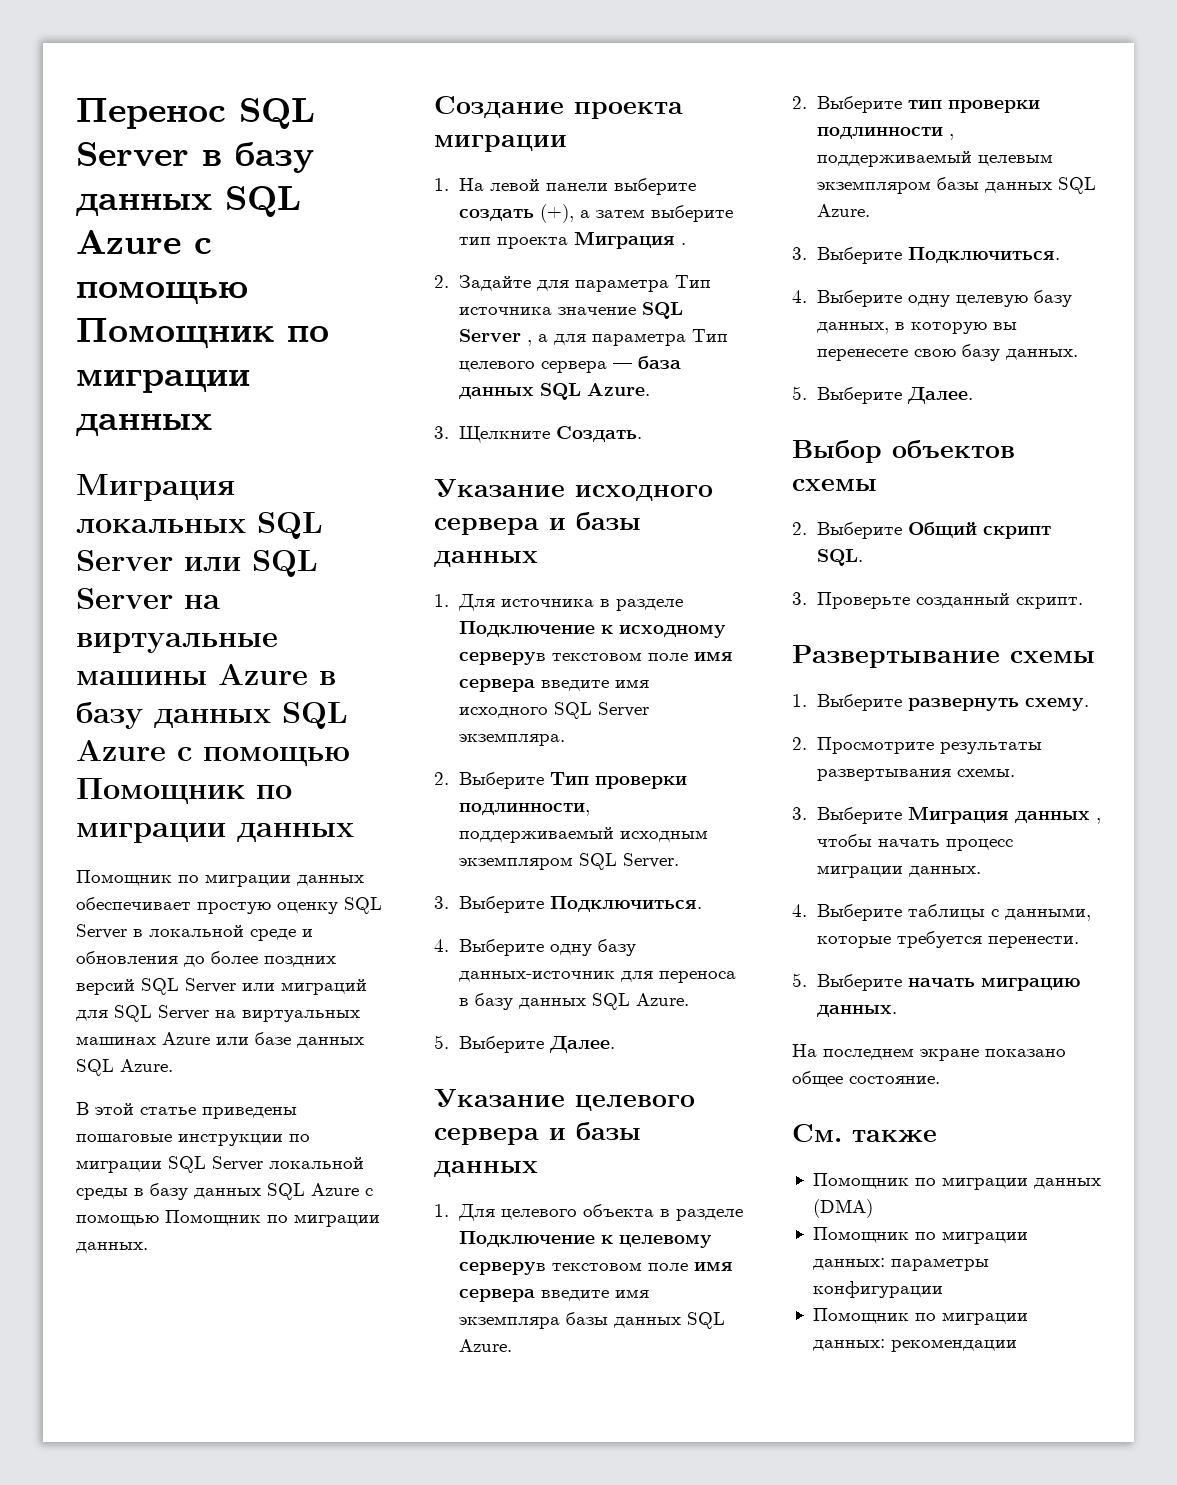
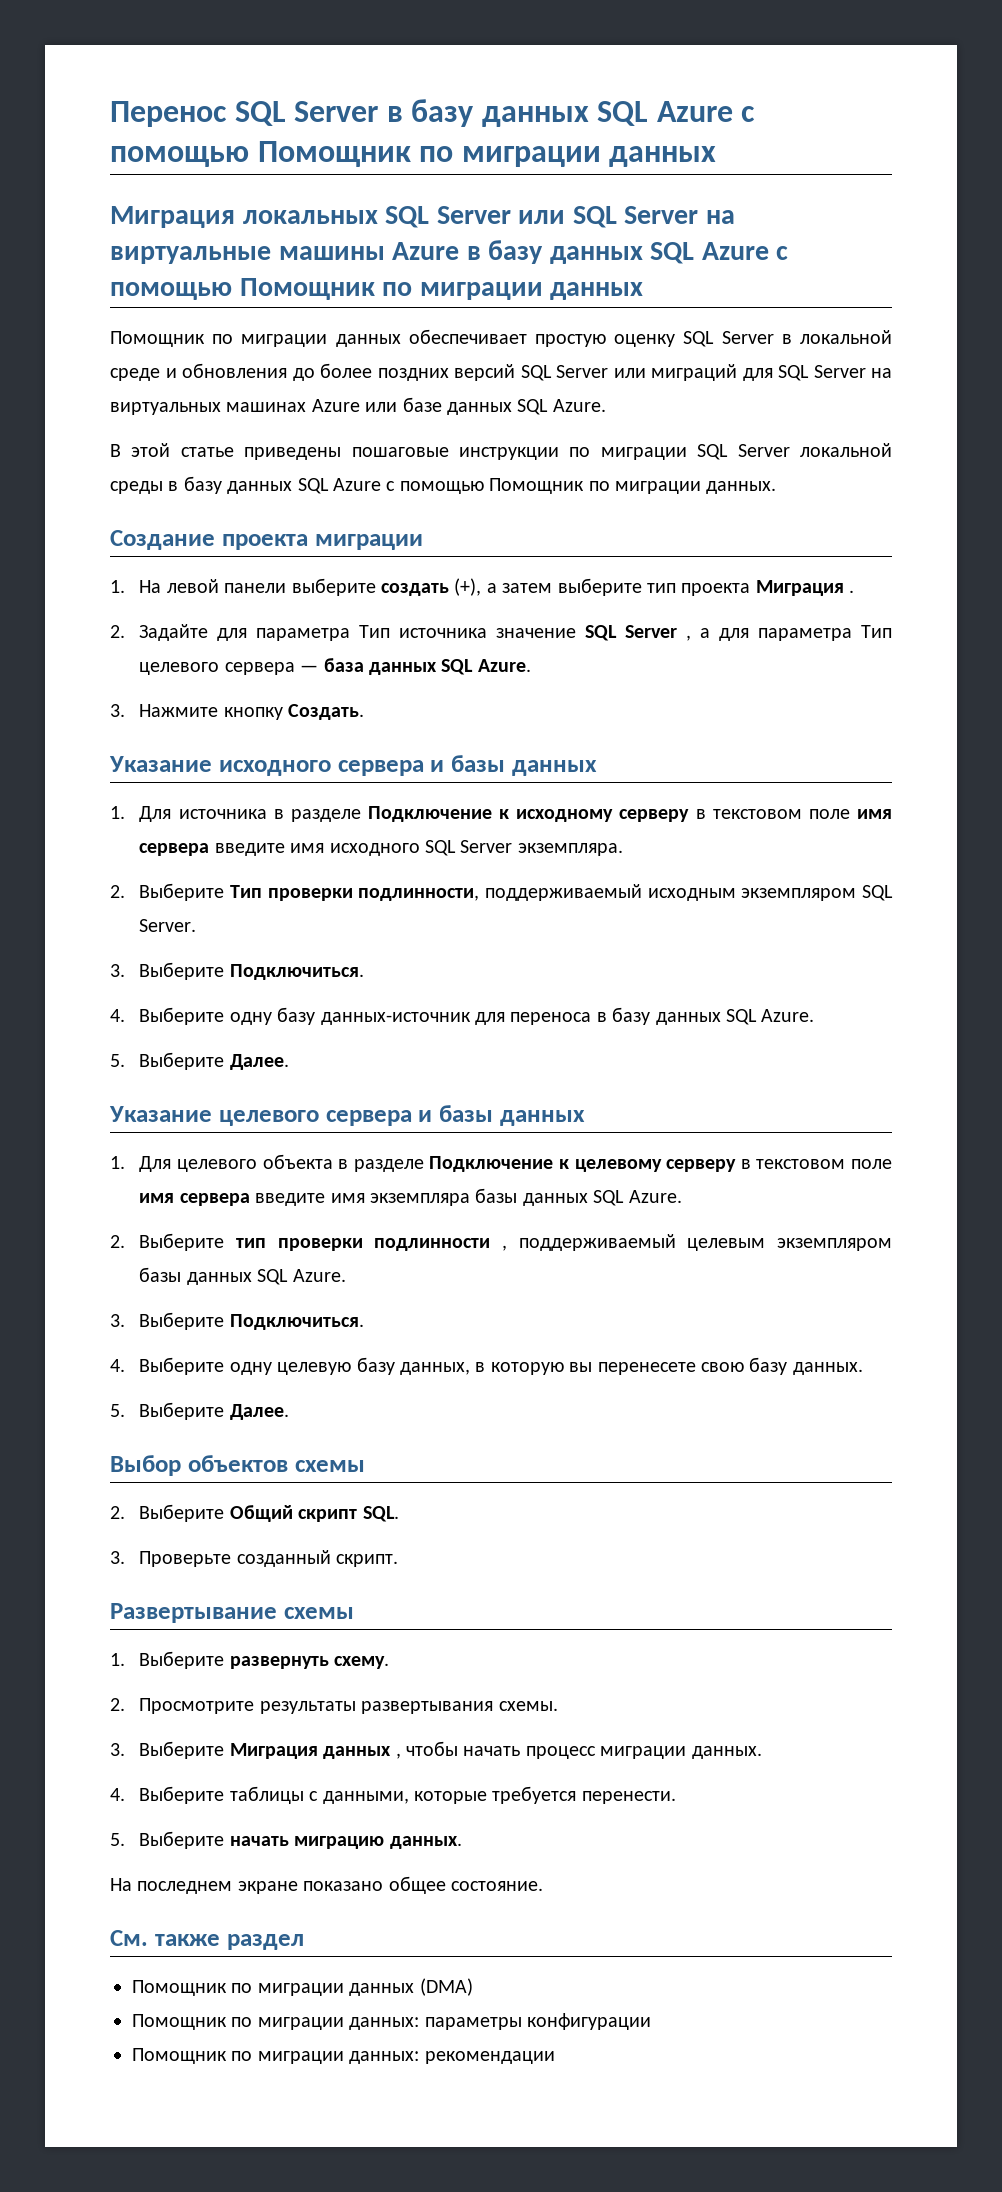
[458,426,550,443] Щелкните -> [139,704,283,720] Нажмите кнопку
[458,652,546,665] серверув -> [619,809,706,822] серверу в
[458,1262,546,1275] серверув -> [666,1159,751,1172] серверу в
(937, 1136) none -> [226,1934,304,1950] раздел

